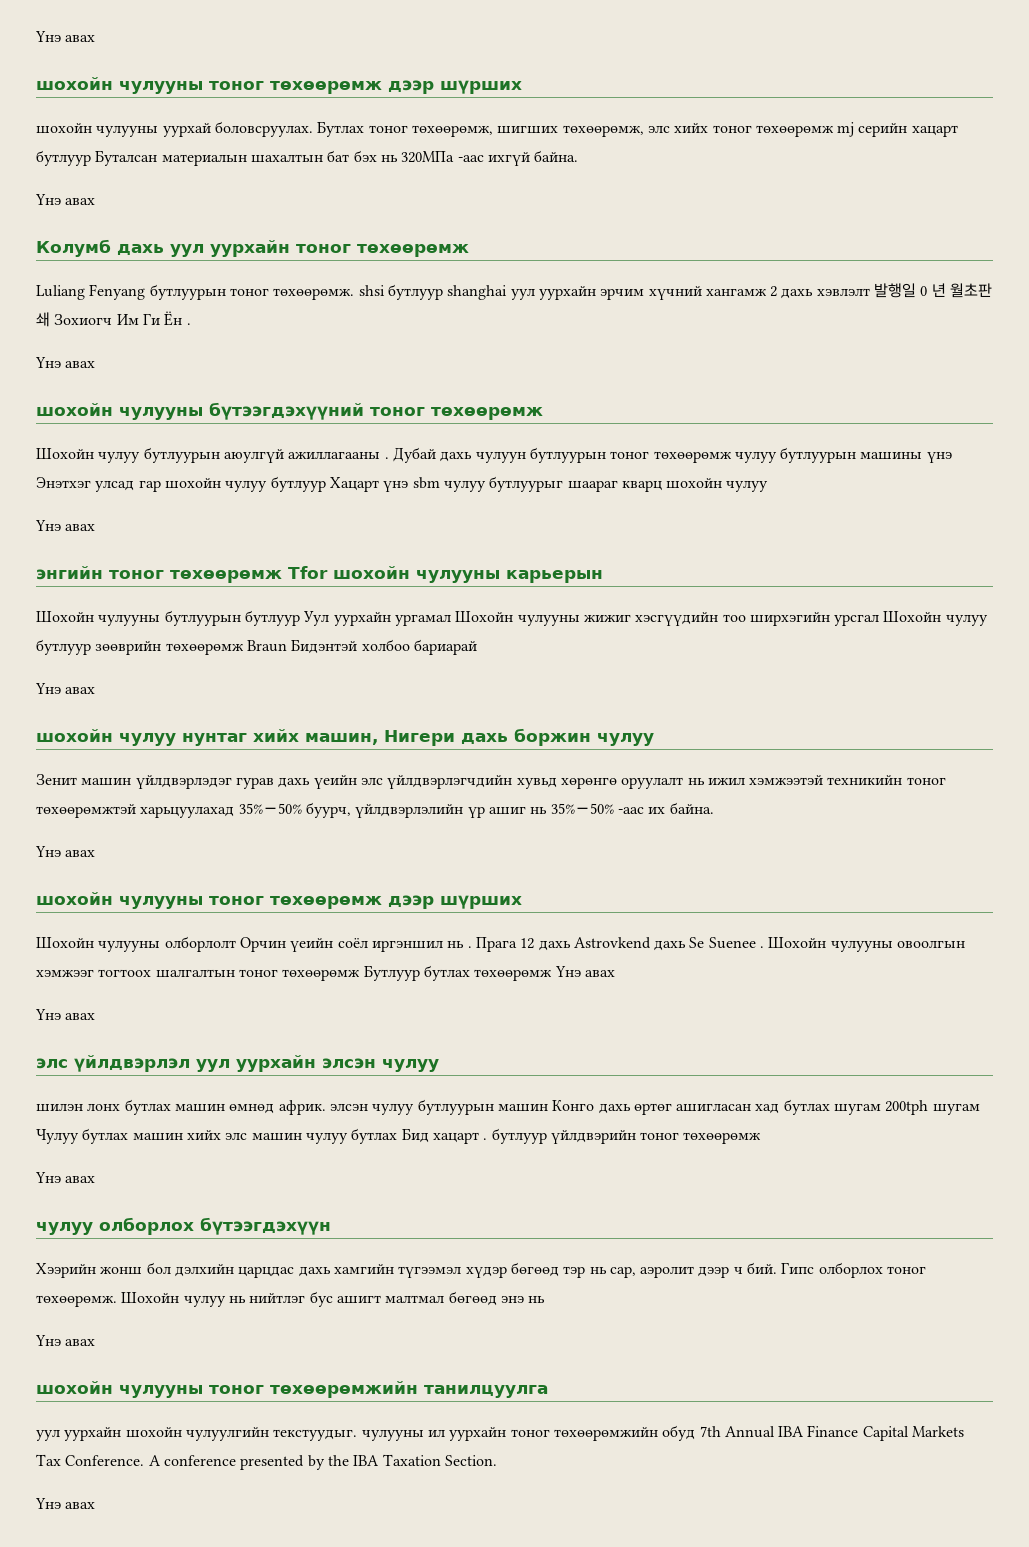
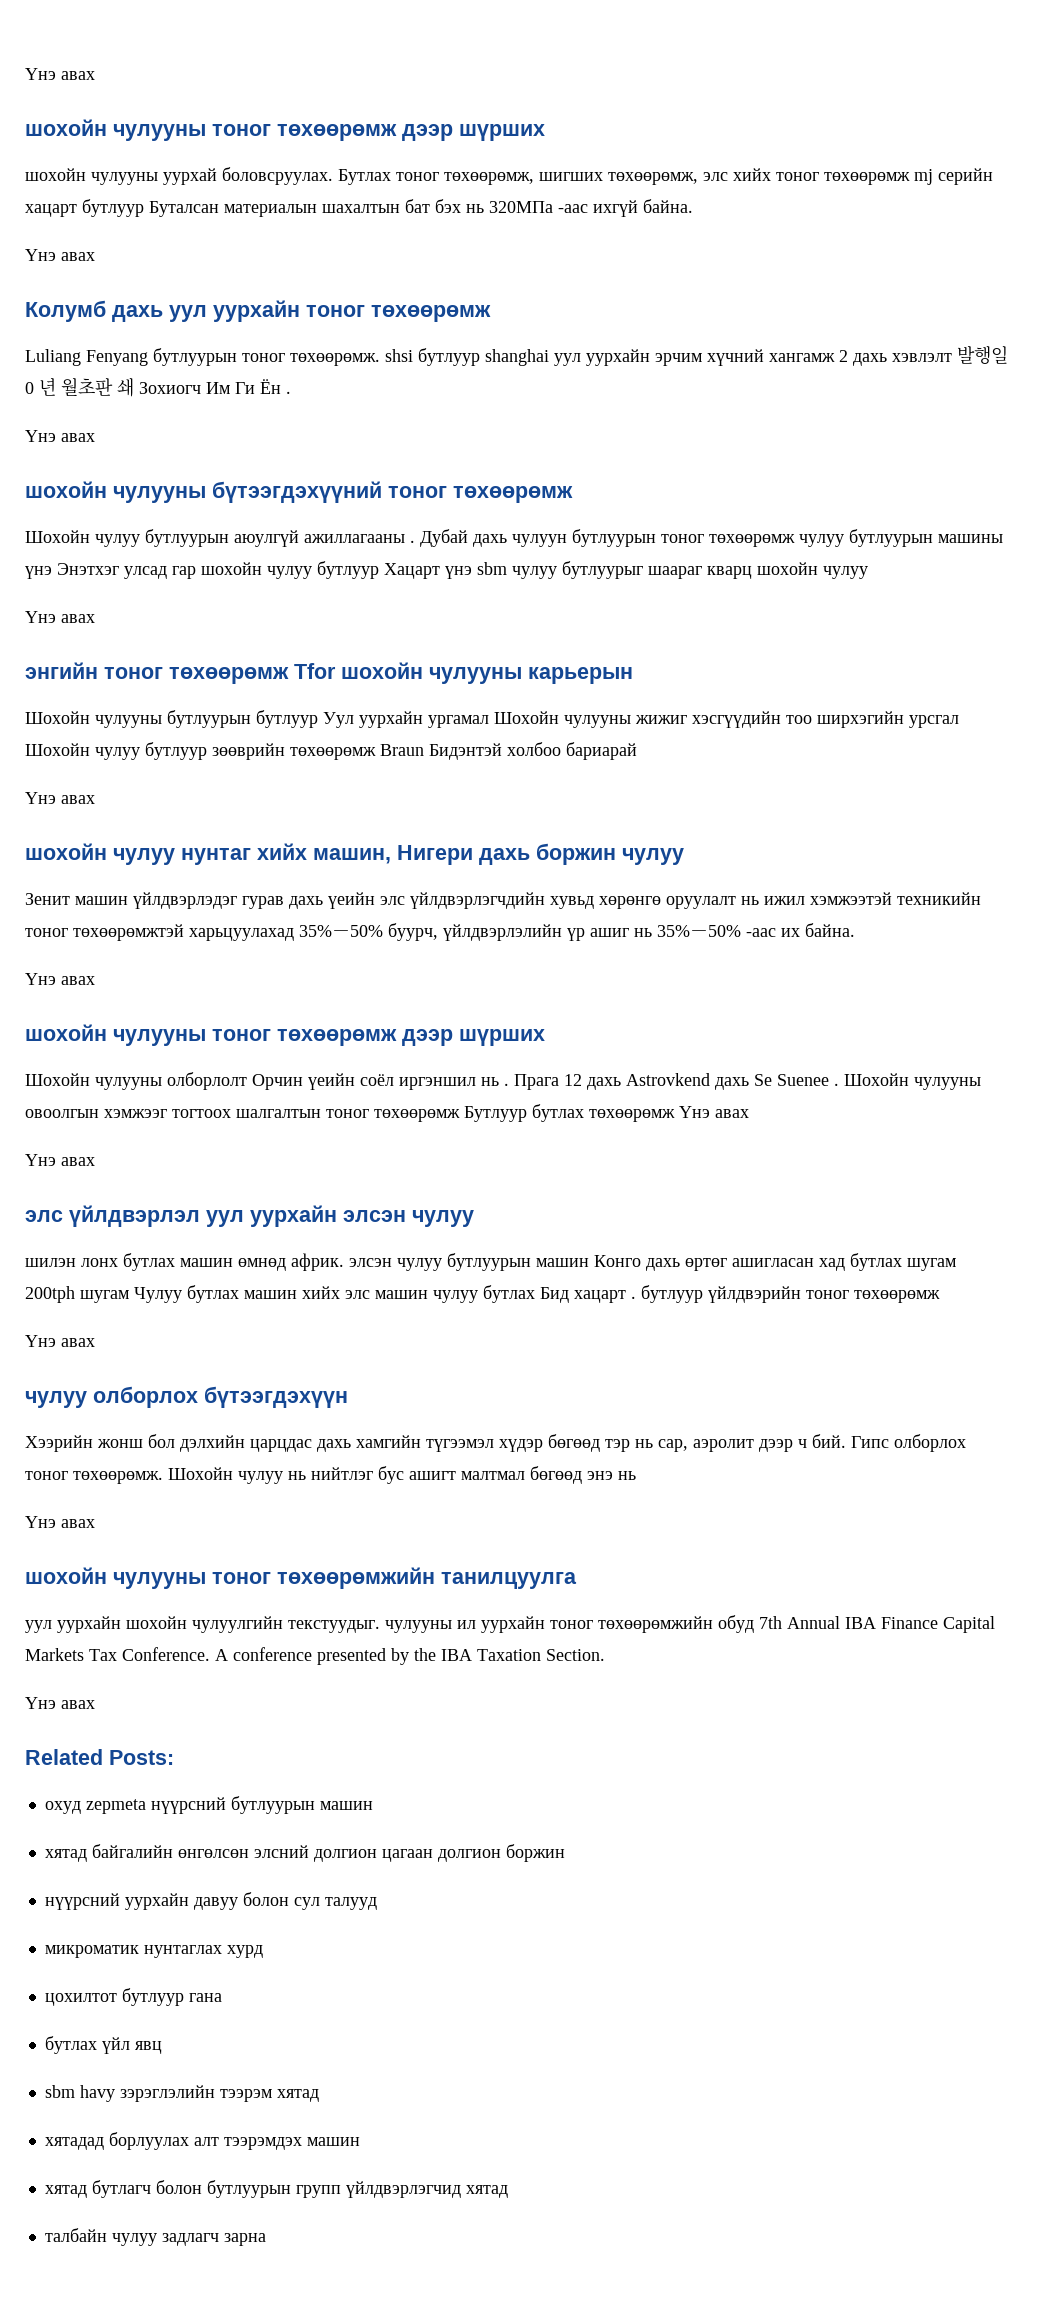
(96, 1505) none -> [25,1749,174,1765] [44,1796,373,1814] [44,1844,565,1862] [44,1892,377,1910] [44,1945,263,1958] [44,1988,222,2006] [44,2036,162,2054] [44,2085,319,2102] [44,2132,360,2150] [44,2180,508,2198] [44,2228,266,2246] // Related Posts: // охуд zepmeta нүүрсний бутлуурын машин // хятад байгалийн өнгөлсөн элсний долгион цагаан долгион боржин // нүүрсний уурхайн давуу болон сул талууд // микроматик нунтаглах хурд // цохилтот бутлуур гана // бутлах үйл явц // sbm havy зэрэглэлийн тээрэм хятад // хятадад борлуулах алт тээрэмдэх машин // хятад бутлагч болон бутлуурын групп үйлдвэрлэгчид хятад // талбайн чулуу задлагч зарна

